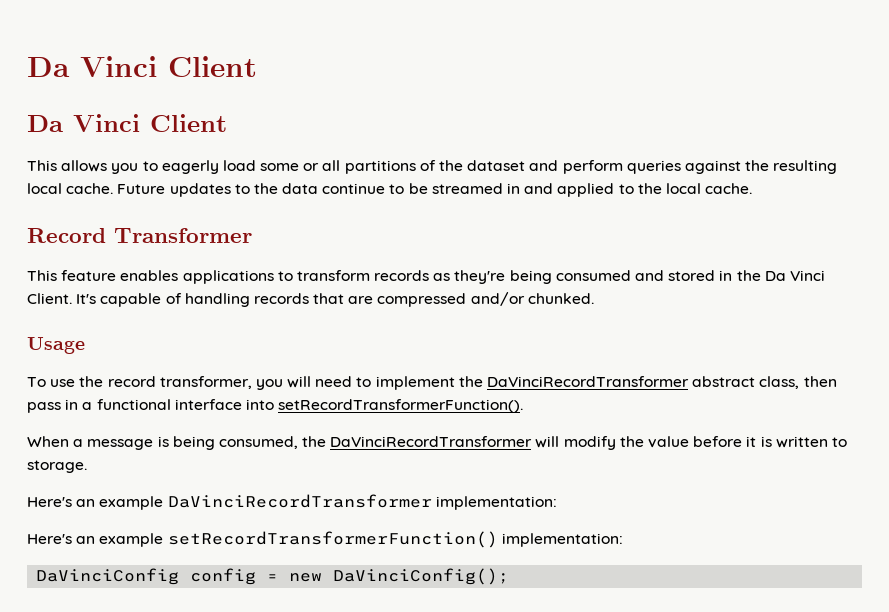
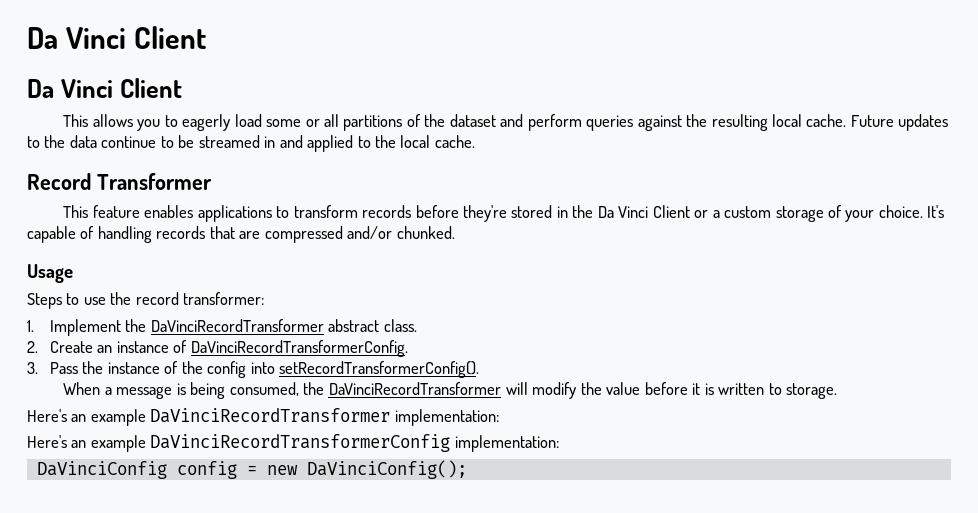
[433,270,665,284] as they're being consumed and -> [415,205,507,222] before they're
[27,293,72,304] Client. -> [652,205,923,222] Client or a custom storage of your choice.
[27,377,46,387] To -> [27,293,80,309] Steps to
[159,376,837,390] [27,399,524,413] transformer, you will need to implement the DaVinciRecordTransformer abstract class, then pass in a functional interface into setRecordTransformerFunction(). -> [183,292,265,305] [27,319,417,336] [27,340,408,357] [27,361,480,378] transformer: // 1. Implement the DaVinciRecordTransformer abstract class. // 2. Create an instance of DaVinciRecordTransformerConfig. // 3. Pass the instance of the config into setRecordTransformerConfig().
[167,531,498,548] setRecordTransformerFunction() -> [150,434,451,452] DaVinciRecordTransformerConfig

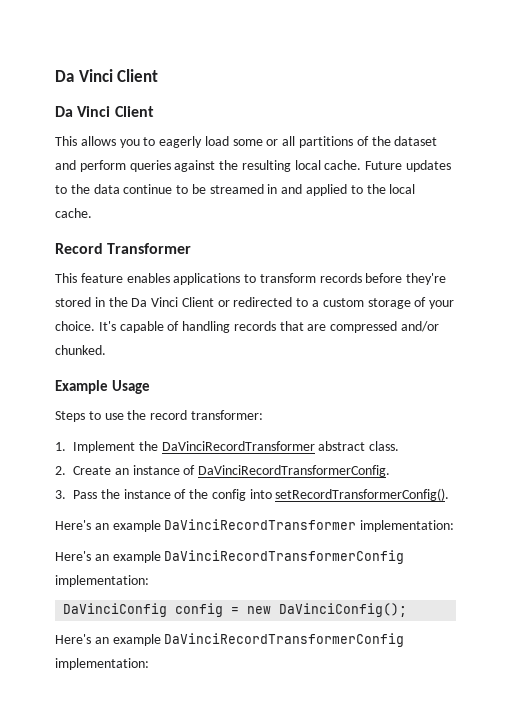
(709, 214) none -> [233,297,309,307] redirected to
(455, 232) none -> [55,380,108,394] Example
[63,382,838,399] // When a message is being consumed, the DaVinciRecordTransformer will modify the value before it is written to storage. -> (450, 494) none
(467, 469) none -> [55,633,405,647] [55,658,149,670] // Here's an example DaVinciRecordTransformerConfig implementation:

